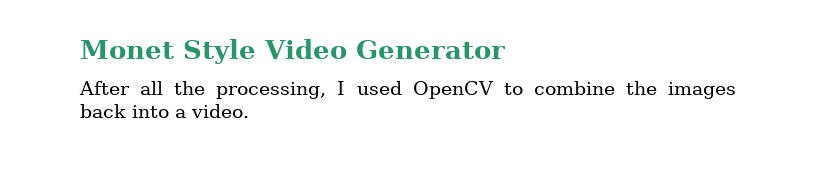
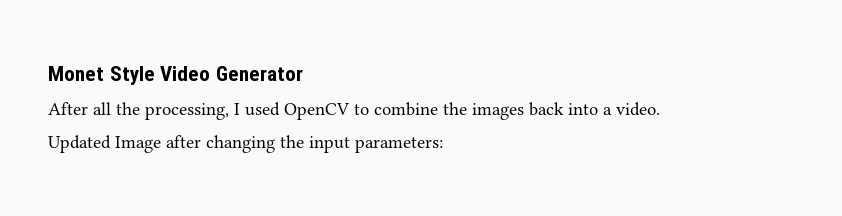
(249, 111) none -> [48,135,443,153] // Updated Image after changing the input parameters:

